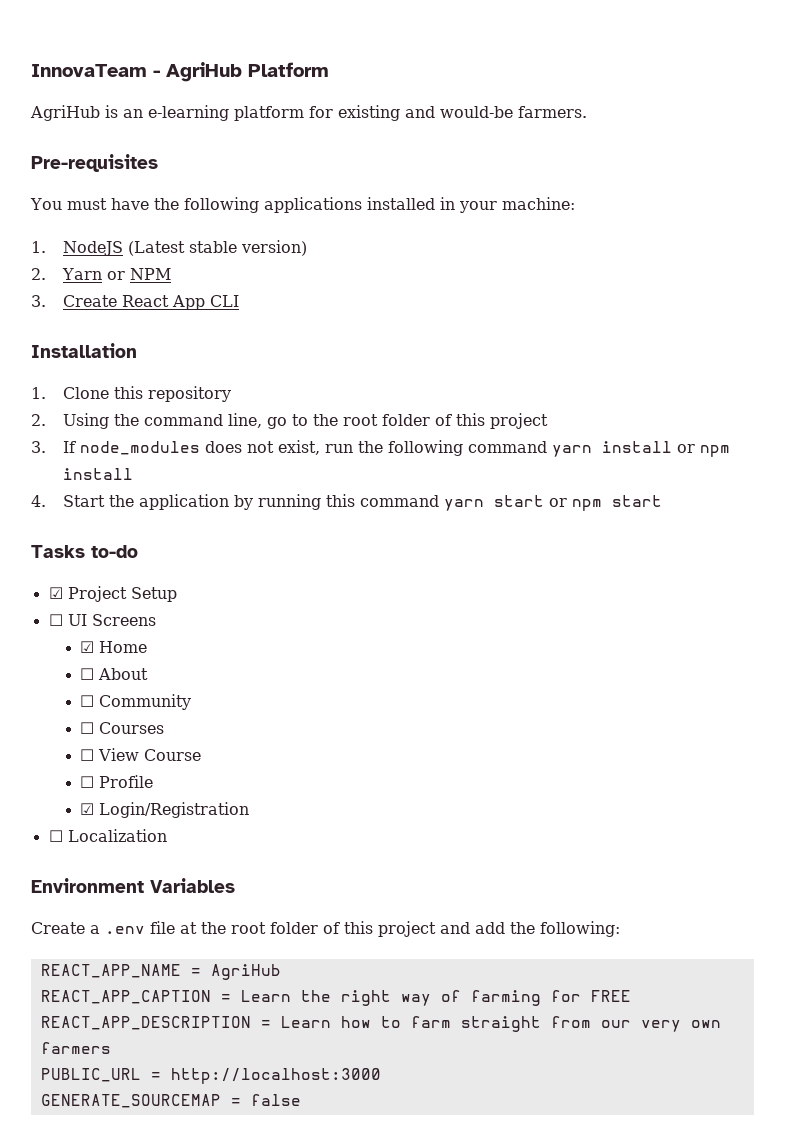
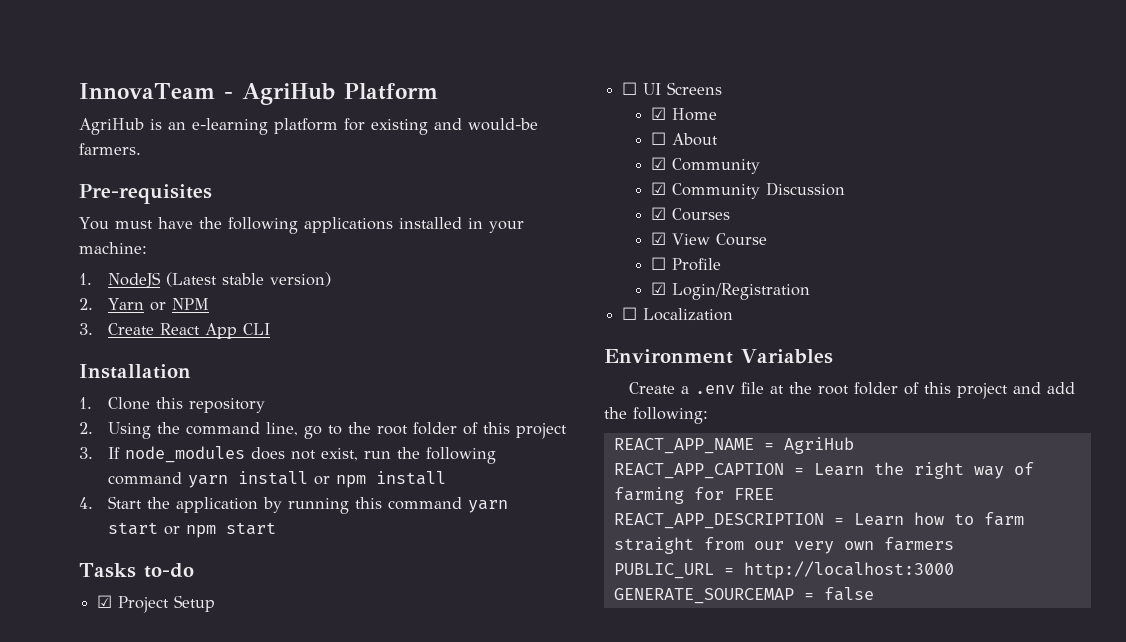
[80,695,95,707] ☐ -> [650,157,666,170] ☑
[80,722,95,734] ☐ -> [650,182,845,199] [650,207,666,220] ☑ Community Discussion // ☑
[80,749,95,761] ☐ -> [650,232,666,245] ☑

